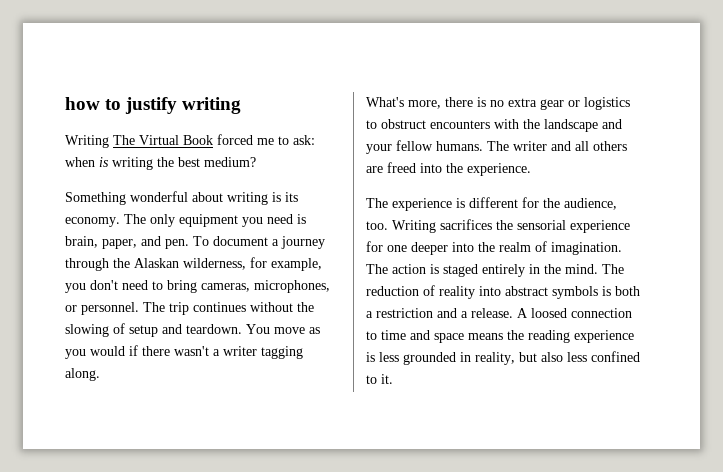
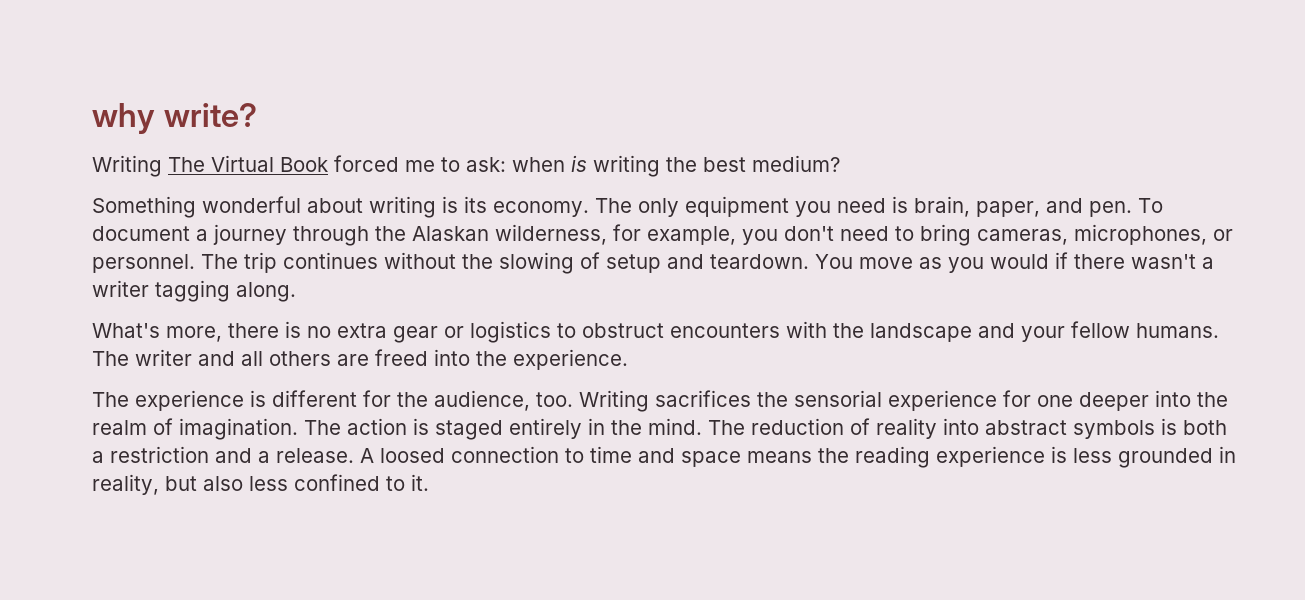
[65,97,242,114] how to justify writing -> [92,103,257,134] why write?

